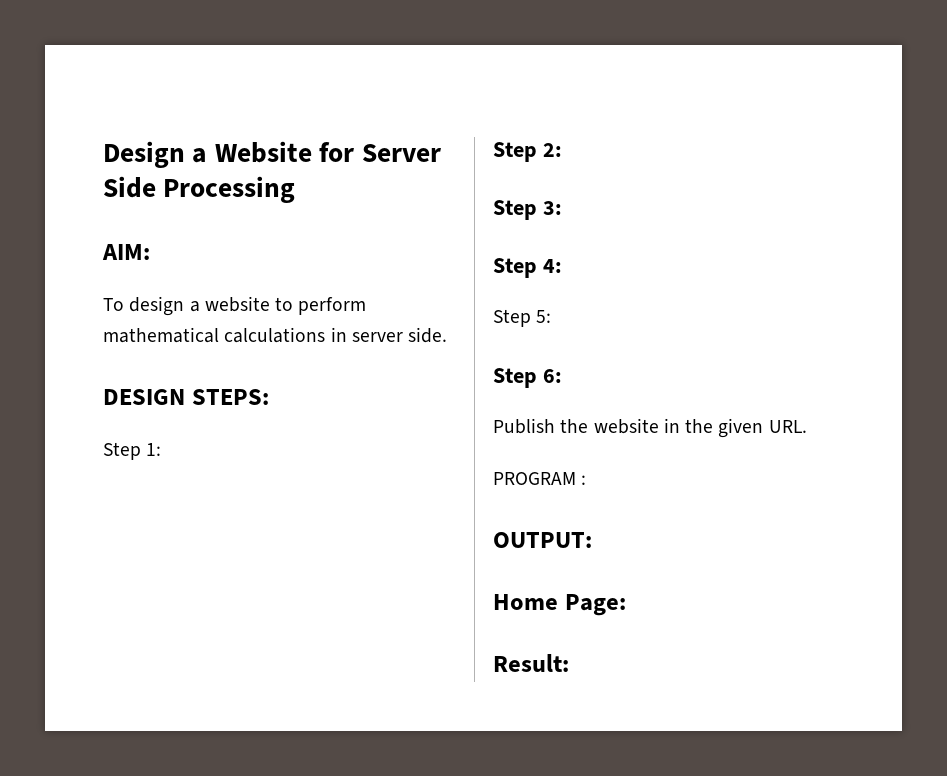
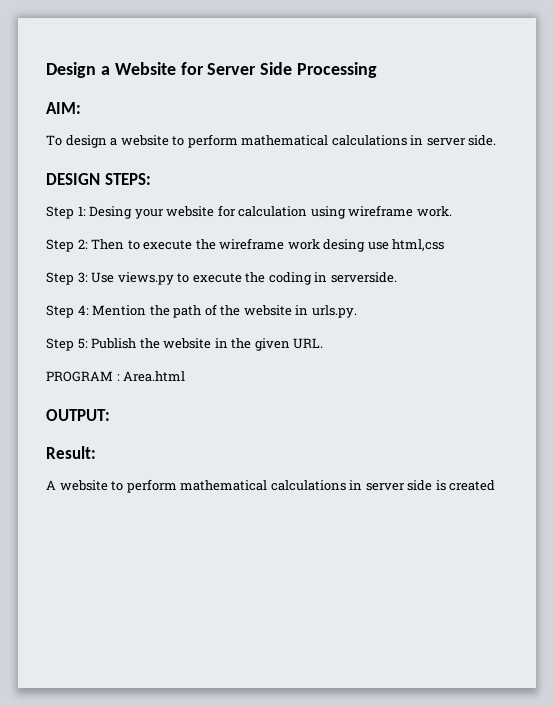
[493,142,562,162] [493,200,562,220] [493,258,562,278] // Step 2: // Step 3: // Step 4: -> [89,205,452,219] [46,238,445,252] [46,272,397,285] [46,304,357,318] Desing your website for calculation using wireframe work. // Step 2: Then to execute the wireframe work desing use html,css // Step 3: Use views.py to execute the coding in serverside. // Step 4: Mention the path of the website in urls.py.
[493,368,562,388] // Step 6: // -> (88, 343) none
(587, 480) none -> [123,371,186,382] Area.html
[493,594,626,616] [493,654,569,672] Home Page: // Result: -> [46,446,96,459] [46,479,496,493] Result: // A website to perform mathematical calculations in server side is created

